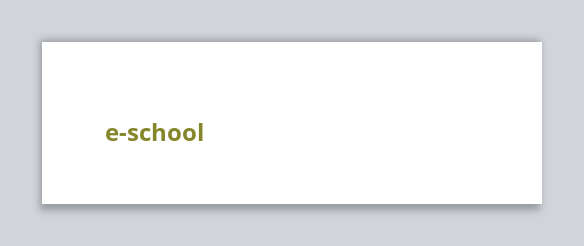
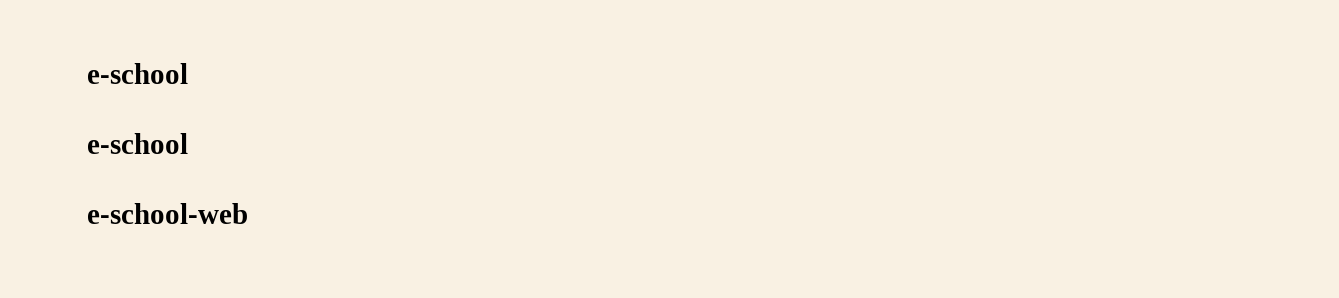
[105,123,204,141] e-school -> [87,63,188,84] [87,133,188,154] [87,203,248,224] e-school // e-school // e-school-web

